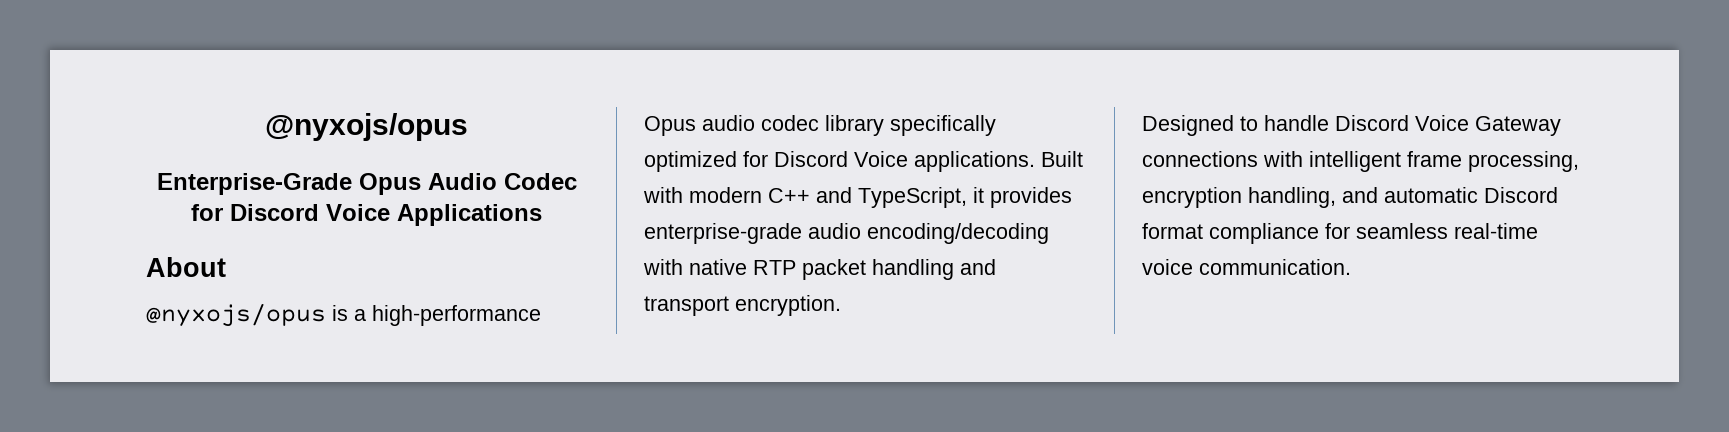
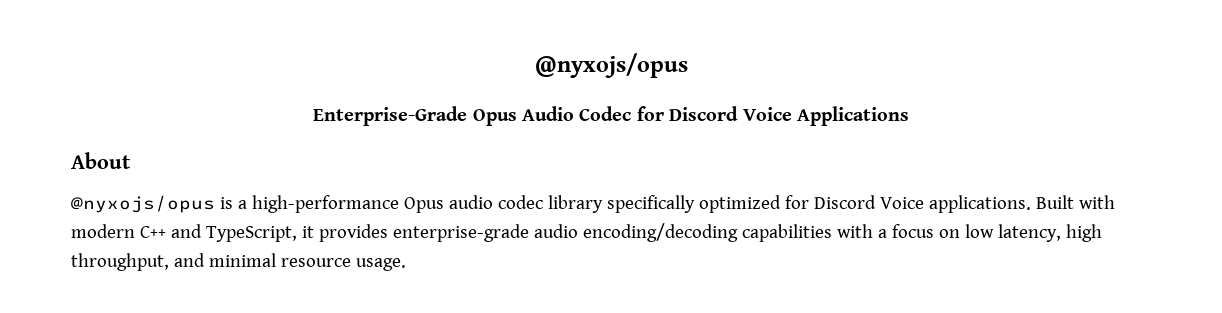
[643,259,996,280] [644,295,841,316] [1142,115,1561,136] [1142,151,1579,172] [1142,187,1558,208] [1142,223,1538,244] [1142,259,1351,275] with native RTP packet handling and transport encryption. // Designed to handle Discord Voice Gateway connections with intelligent frame processing, encryption handling, and automatic Discord format compliance for seamless real-time voice communication. -> [741,224,1102,242] [71,253,406,271] capabilities with a focus on low latency, high throughput, and minimal resource usage.

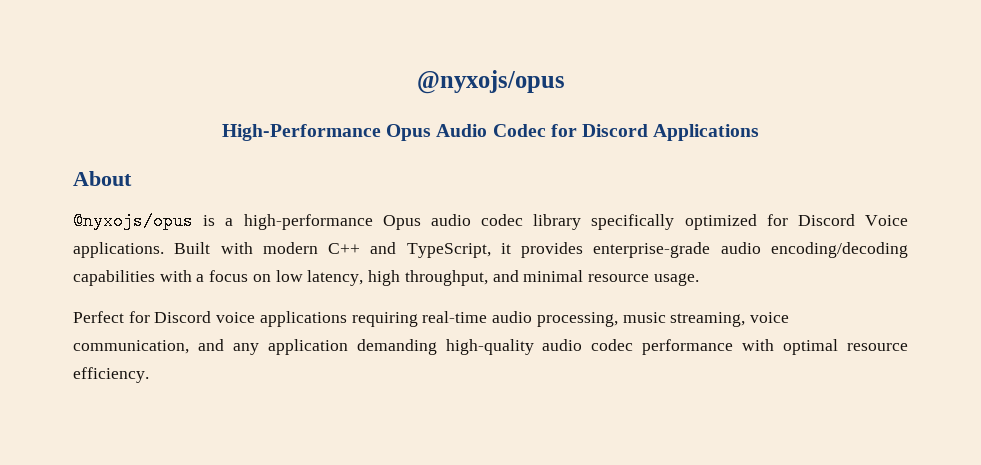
[313,106,468,126] Enterprise-Grade -> [221,124,381,141] High-Performance
[742,107,792,121] Voice -> (649, 130) none
(406, 264) none -> [73,311,789,327] [73,339,908,355] [73,367,149,383] // Perfect for Discord voice applications requiring real-time audio processing, music streaming, voice communication, and any application demanding high-quality audio codec performance with optimal resource efficiency.

